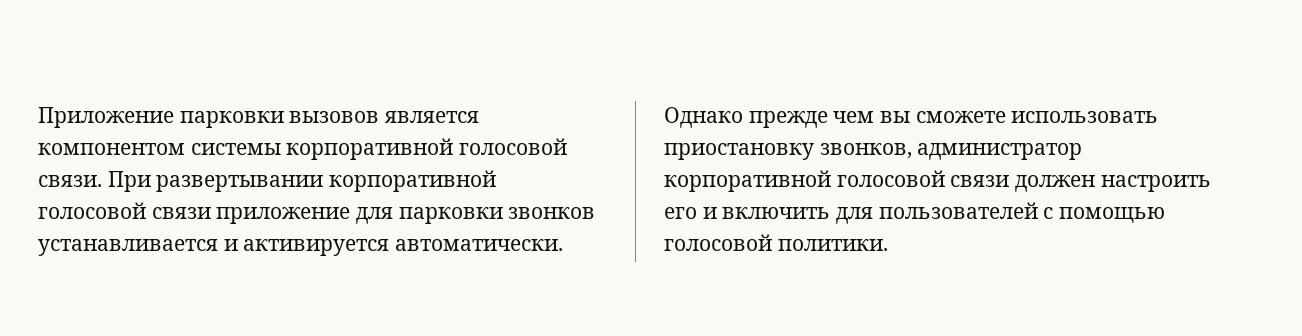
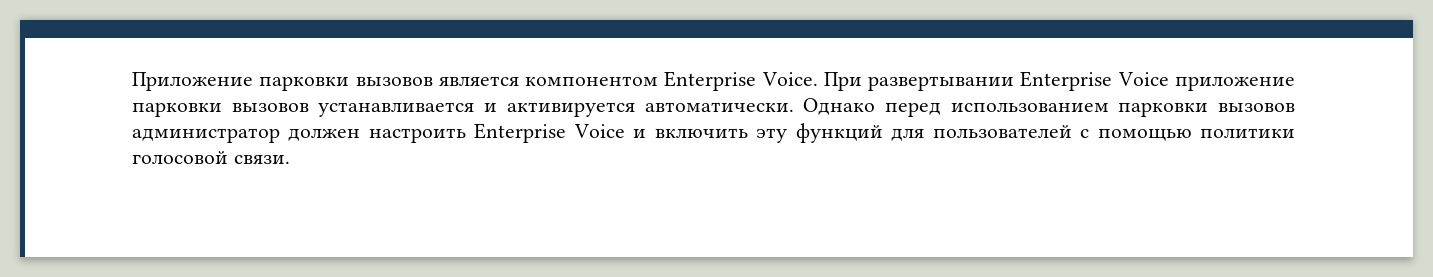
[190,138,568,160] [38,170,497,192] [38,202,596,224] системы корпоративной голосовой связи. При развертывании корпоративной голосовой связи приложение для парковки звонков -> [664,71,1295,91] [132,102,309,117] Enterprise Voice. При развертывании Enterprise Voice приложение парковки вызовов
[748,111,1159,128] [664,143,1083,160] [664,170,1211,192] [664,207,831,219] прежде чем вы сможете использовать приостановку звонков, администратор корпоративной голосовой связи должен настроить его и включить -> [884,102,1296,117] [132,123,883,143] перед использованием парковки вызовов администратор должен настроить Enterprise Voice и включить эту функций
[664,234,888,251] голосовой политики. -> [1199,128,1295,138] [132,151,290,164] политики голосовой связи.

